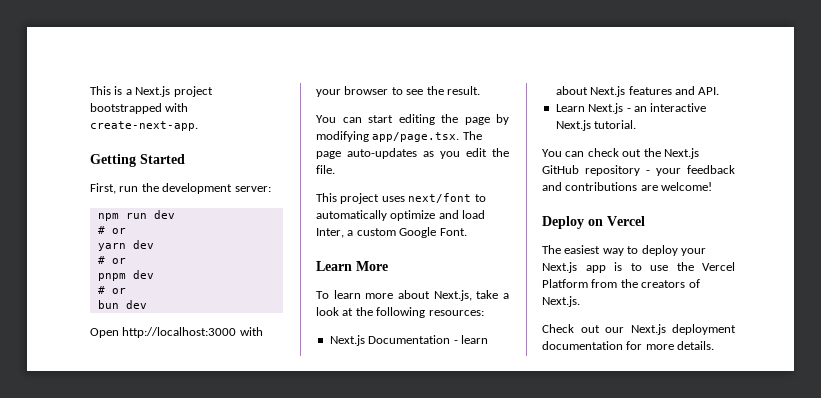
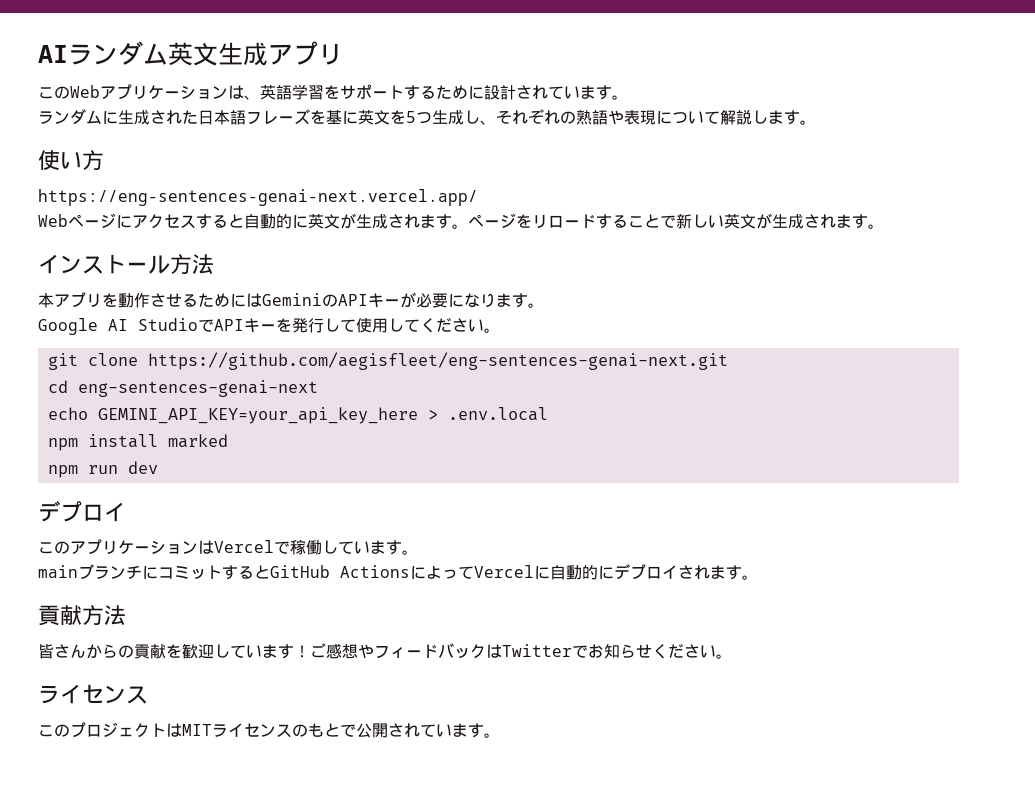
[90,86,213,97] [90,103,189,114] [90,121,198,131] [90,154,185,167] [90,183,271,194] [97,210,175,221] [97,226,126,234] [97,240,154,251] [97,256,126,264] [97,270,154,281] [97,286,126,294] [97,300,147,309] [90,327,263,338] [316,86,480,97] [316,114,509,125] [316,131,482,142] [316,148,509,159] [316,165,335,174] [316,193,486,204] [316,210,486,221] [316,227,467,238] [316,261,388,271] [316,290,509,301] [316,307,484,318] [329,335,488,346] [555,86,720,97] [555,103,707,114] [555,120,637,131] [542,148,699,159] [542,165,735,176] [542,182,713,191] [542,216,645,229] [542,245,706,256] [542,262,735,273] [542,279,700,288] [542,296,580,307] [542,324,736,335] [542,341,715,350] This is a Next.js project bootstrapped with create-next-app. // Getting Started // First, run the development server: // npm run dev // # or // yarn dev // # or // pnpm dev // # or // bun dev // Open http://localhost:3000 with your browser to see the result. // You can start editing the page by modifying app/page.tsx. The page auto-updates as you edit the file. // This project uses next/font to automatically optimize and load Inter, a custom Google Font. // Learn More // To learn more about Next.js, take a look at the following resources: // Next.js Documentation - learn about Next.js features and API. // Learn Next.js - an interactive Next.js tutorial. // You can check out the Next.js GitHub repository - your feedback and contributions are welcome! // Deploy on Vercel // The easiest way to deploy your Next.js app is to use the Vercel Platform from the creators of Next.js. // Check out our Next.js deployment documentation for more details. -> [38,41,343,66] [38,84,628,100] [38,109,816,125] [38,150,104,170] [38,189,478,206] [38,213,884,229] [38,254,214,274] [38,292,544,308] [38,318,500,335] [47,352,728,370] [47,380,318,397] [47,407,548,424] [47,434,228,451] [47,461,158,478] [38,501,126,522] [38,539,418,555] [38,564,758,580] [38,605,126,626] [38,643,732,659] [38,684,148,704] [38,722,500,738] AIランダム英文生成アプリ // このWebアプリケーションは、英語学習をサポートするために設計されています。 // ランダムに生成された日本語フレーズを基に英文を5つ生成し、それぞれの熟語や表現について解説します。 // 使い方 // https://eng-sentences-genai-next.vercel.app/ // Webページにアクセスすると自動的に英文が生成されます。ページをリロードすることで新しい英文が生成されます。 // インストール方法 // 本アプリを動作させるためにはGeminiのAPIキーが必要になります。 // Google AI StudioでAPIキーを発行して使用してください。 // git clone https://github.com/aegisfleet/eng-sentences-genai-next.git // cd eng-sentences-genai-next // echo GEMINI_API_KEY=your_api_key_here > .env.local // npm install marked // npm run dev // デプロイ // このアプリケーションはVercelで稼働しています。 // mainブランチにコミットするとGitHub ActionsによってVercelに自動的にデプロイされます。 // 貢献方法 // 皆さんからの貢献を歓迎しています！ご感想やフィードバックはTwitterでお知らせください。 // ライセンス // このプロジェクトはMITライセンスのもとで公開されています。

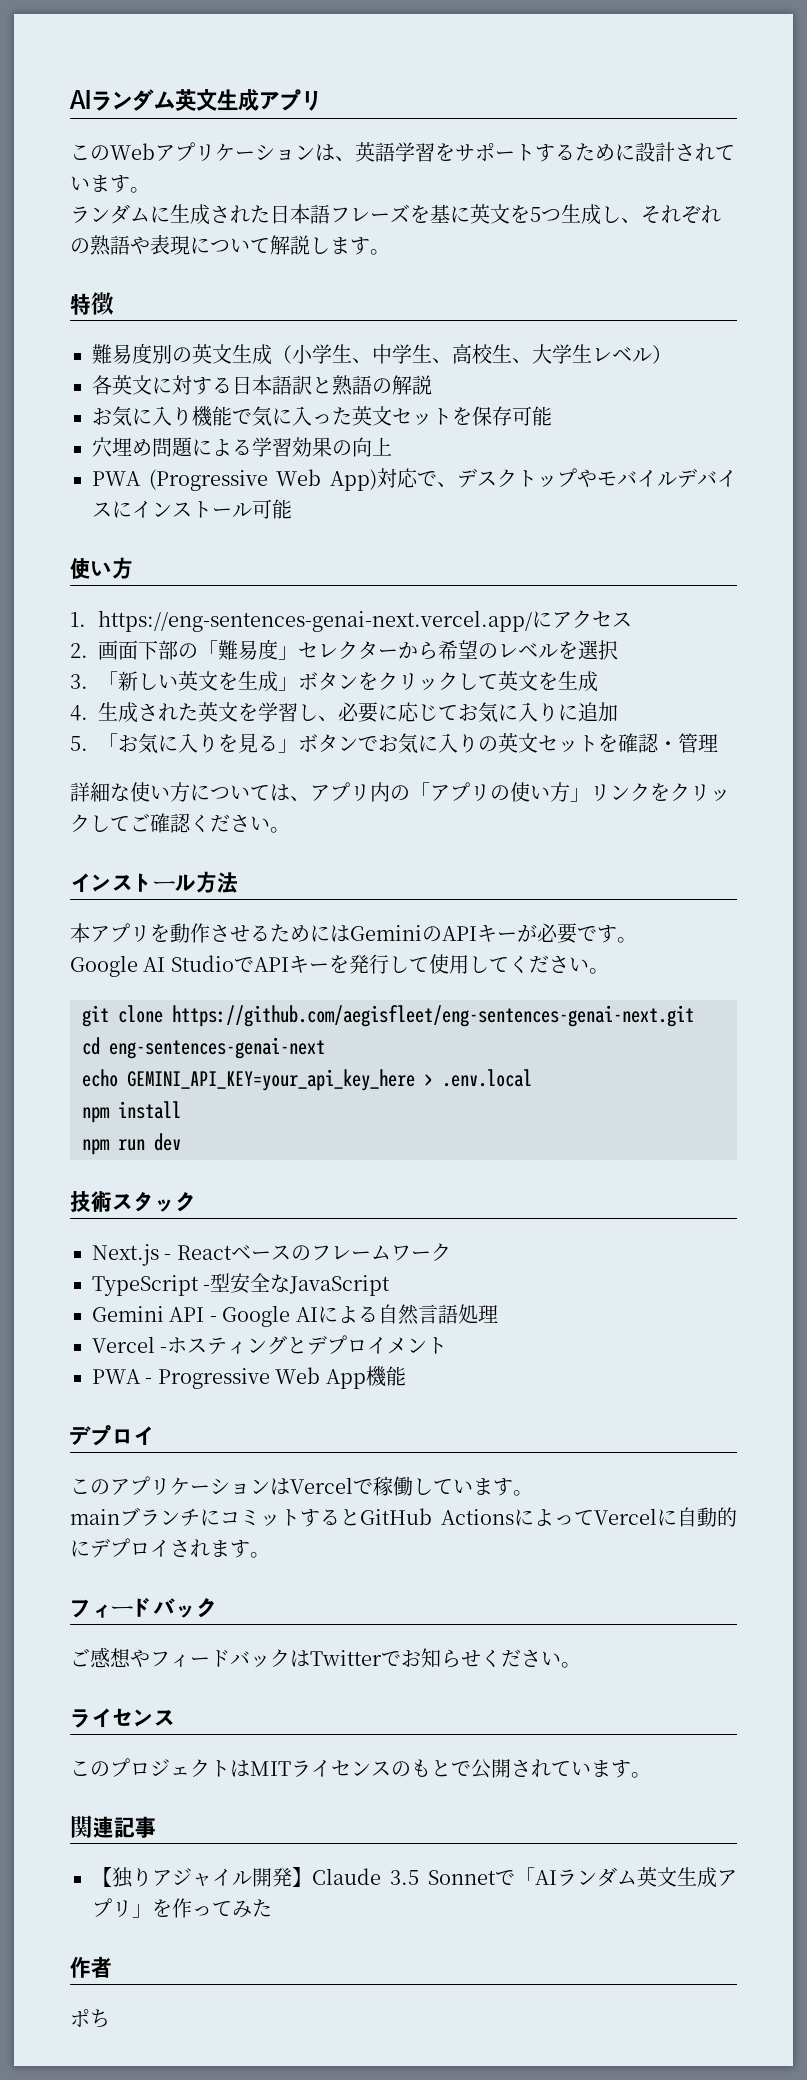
(816, 122) none -> [70,292,114,315] [92,343,672,365] [92,375,432,396] [92,406,552,427] [92,437,392,457] [92,468,737,491] [92,499,292,519] // 特徴 // 難易度別の英文生成（小学生、中学生、高校生、大学生レベル） // 各英文に対する日本語訳と熟語の解説 // お気に入り機能で気に入った英文セットを保存可能 // 穴埋め問題による学習効果の向上 // PWA (Progressive Web App)対応で、デスクトップやモバイルデバイスにインストール可能
(104, 160) none -> [70,612,86,627] 1.
[38,213,116,228] // Webページ -> (532, 621) none
[196,213,868,229] すると自動的に英文が生成されます。ページをリロードすることで新しい英文が生成されます -> [70,639,618,660] [70,671,598,692] [70,702,618,723] [70,733,718,754] [70,782,730,802] [70,813,270,833] // 2.画面下部の「難易度」セレクターから希望のレベルを選択 // 3.「新しい英文を生成」ボタンをクリックして英文を生成 // 4.生成された英文を学習し、必要に応じてお気に入りに追加 // 5.「お気に入りを見る」ボタンでお気に入りの英文セットを確認・管理 // 詳細な使い方については、アプリ内の「アプリの使い方」リンクをクリックしてご確認ください
[448,293,512,308] になりま -> [577,926,597,941] で
[167,434,228,448] marked -> (181, 1110) none
(158, 467) none -> [70,1191,196,1212] [92,1243,451,1266] [92,1273,391,1296] [92,1304,498,1327] [92,1335,448,1355] [92,1366,406,1389] // 技術スタック // Next.js - Reactベースのフレームワーク // TypeScript -型安全なJavaScript // Gemini API - Google AIによる自然言語処理 // Vercel -ホスティングとデプロイメント // PWA - Progressive Web App機能
[38,605,126,626] [38,644,310,659] 貢献方法 // 皆さんからの貢献を歓迎しています！ -> [70,1597,217,1618] フィードバック //
(500, 735) none -> [70,1815,156,1838] [92,1867,737,1888] [92,1898,272,1918] [70,1956,112,1978] [70,2009,110,2028] // 関連記事 // 【独りアジャイル開発】Claude 3.5 Sonnetで「AIランダム英文生成アプリ」を作ってみた // 作者 // ポち

